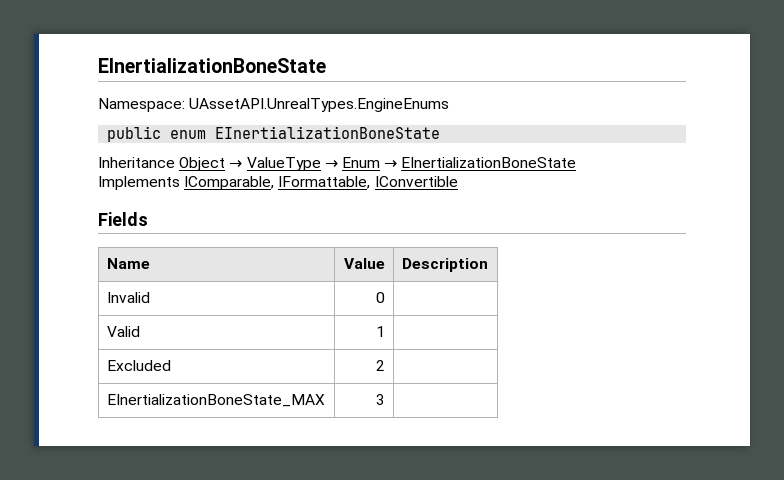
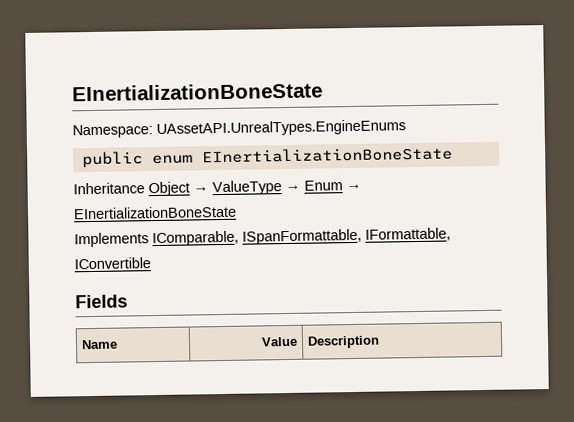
(275, 183) none -> [242,228,362,245] ISpanFormattable,
[106,292,150,303] [376,292,386,303] [106,326,140,337] [376,326,386,337] [106,360,171,371] [376,360,386,371] [106,394,325,407] [376,394,386,405] // Invalid | 0 | // Valid | 1 | // Excluded | 2 | // EInertializationBoneState_MAX | 3 | -> (380, 342) none

